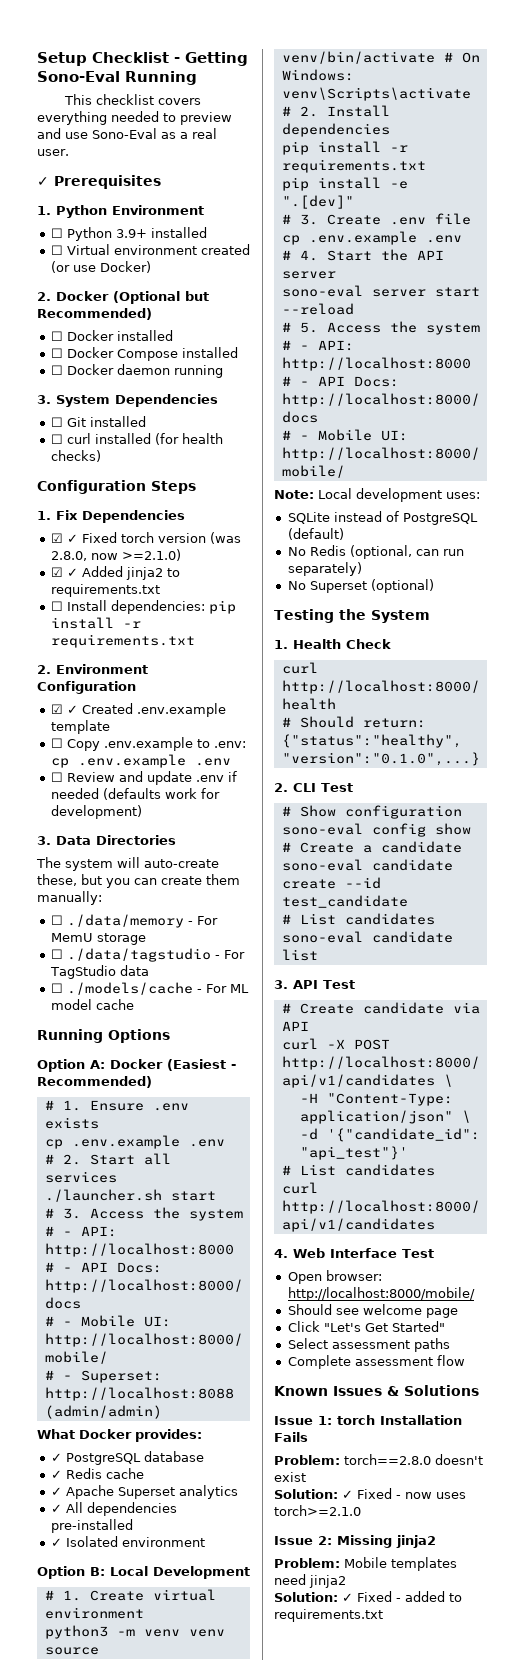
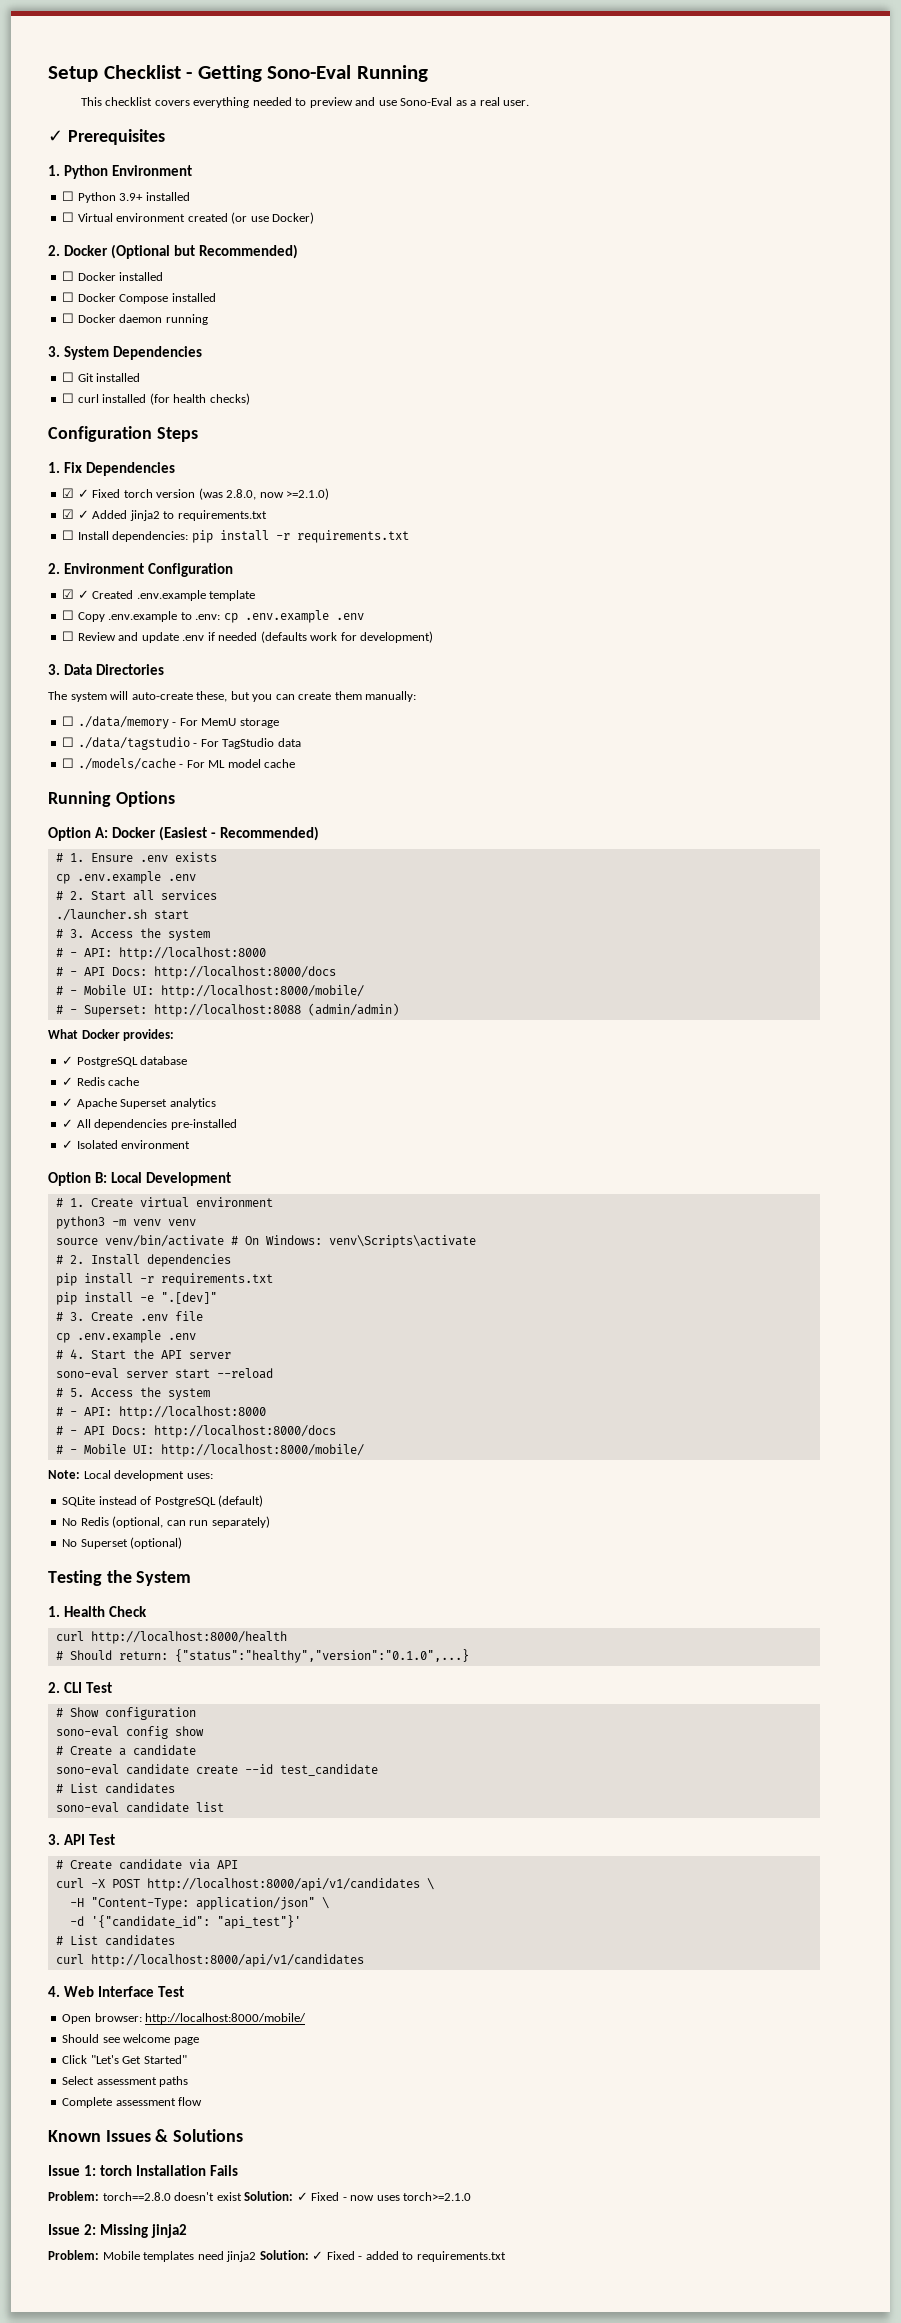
(306, 1477) // -> (242, 2196) none
(346, 1581) // -> (257, 2256) none

